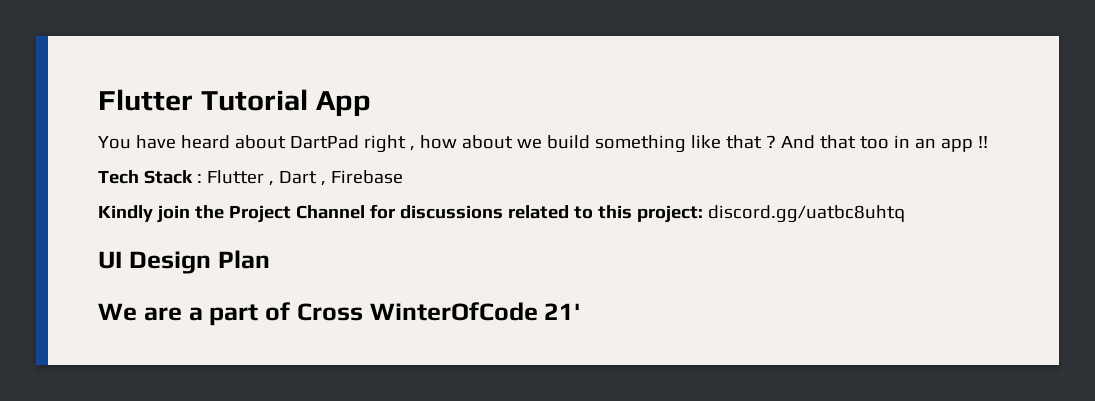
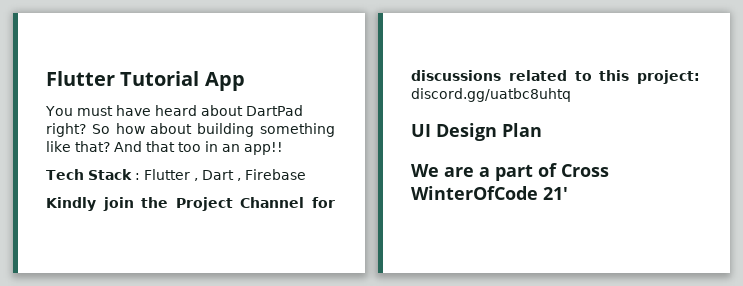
(131, 142) none -> [76,106,113,116] must
[363,135,776,153] right , how about we build something like that ? -> [46,123,335,137] [46,141,110,152] right? So how about building something like that?
[940,136,988,152] app !! -> [244,142,283,155] app!!

